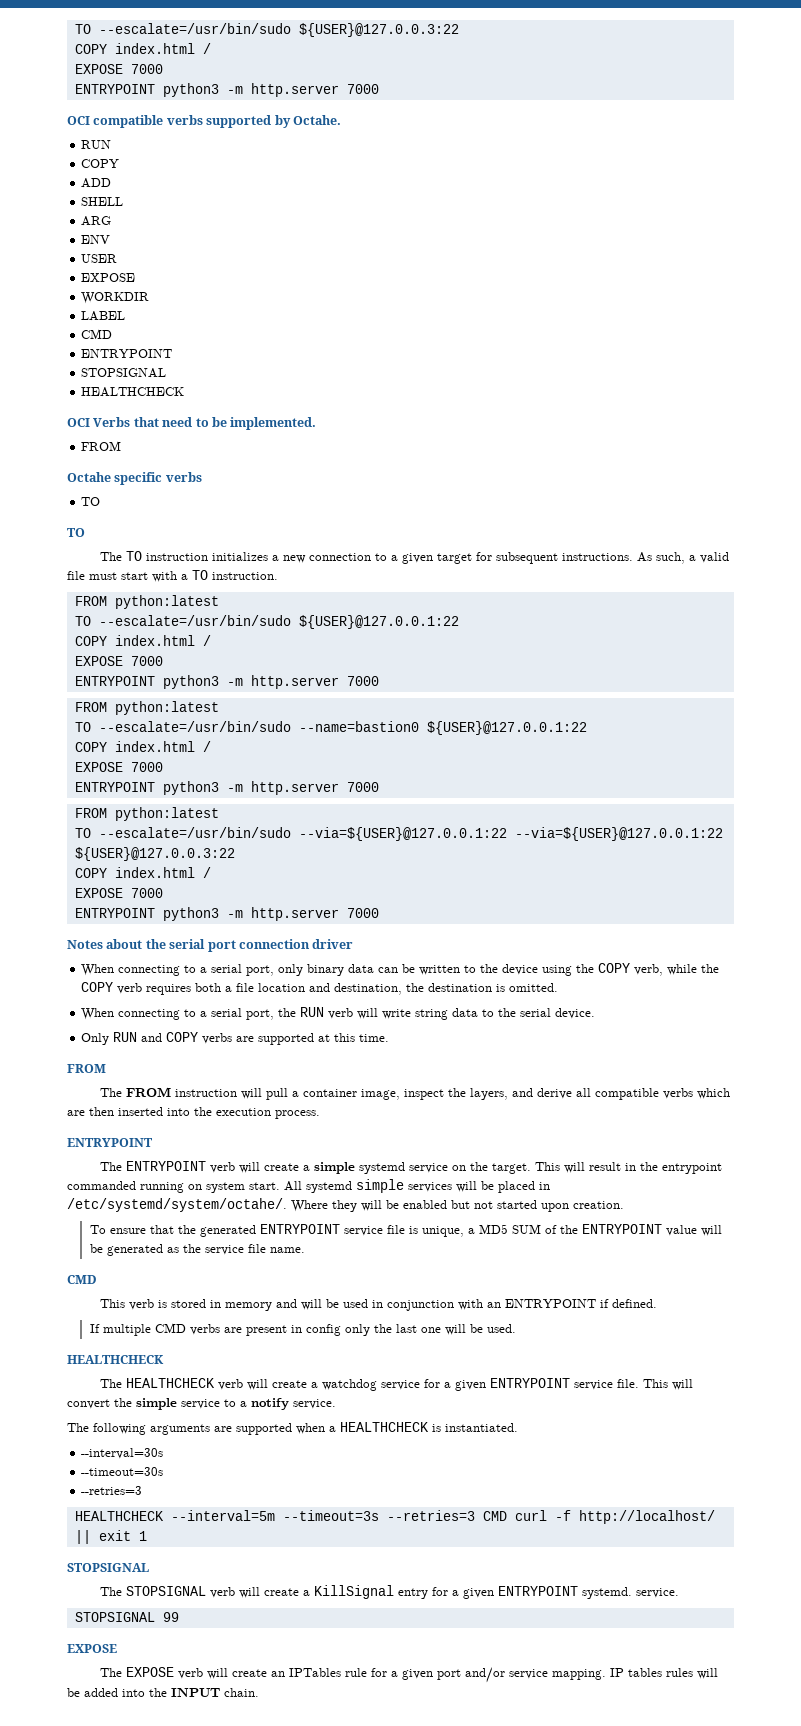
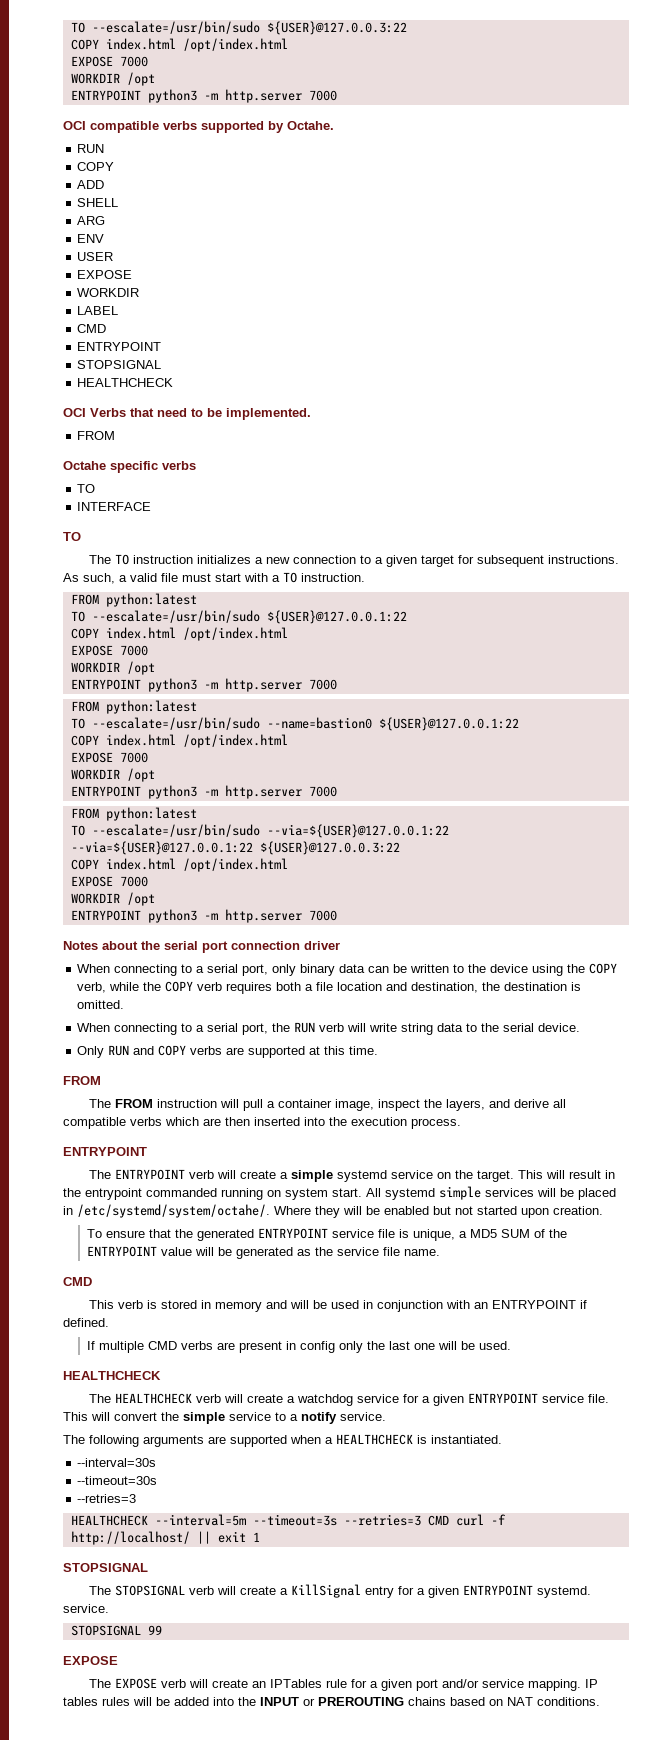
[202,43,211,54] [74,64,163,74] / // EXPOSE 7000 -> [182,38,288,52] [70,56,148,67] [70,72,155,86] /opt/index.html // EXPOSE 7000 // WORKDIR /opt
(101, 501) none -> [77,502,152,511] // INTERFACE
[202,635,211,646] [74,656,163,666] / // EXPOSE 7000 -> [182,627,288,641] [70,645,148,656] [70,661,155,675] /opt/index.html // EXPOSE 7000 // WORKDIR /opt
[202,741,211,752] [74,762,163,772] / // EXPOSE 7000 -> [182,734,288,748] [70,752,148,763] [70,768,155,782] /opt/index.html // EXPOSE 7000 // WORKDIR /opt
[202,867,211,878] [74,888,163,898] / // EXPOSE 7000 -> [182,858,288,872] [70,876,148,887] [70,892,155,906] /opt/index.html // EXPOSE 7000 // WORKDIR /opt
[224,1688,259,1697] chain. -> [303,1697,600,1706] or PREROUTING chains based on NAT conditions.

